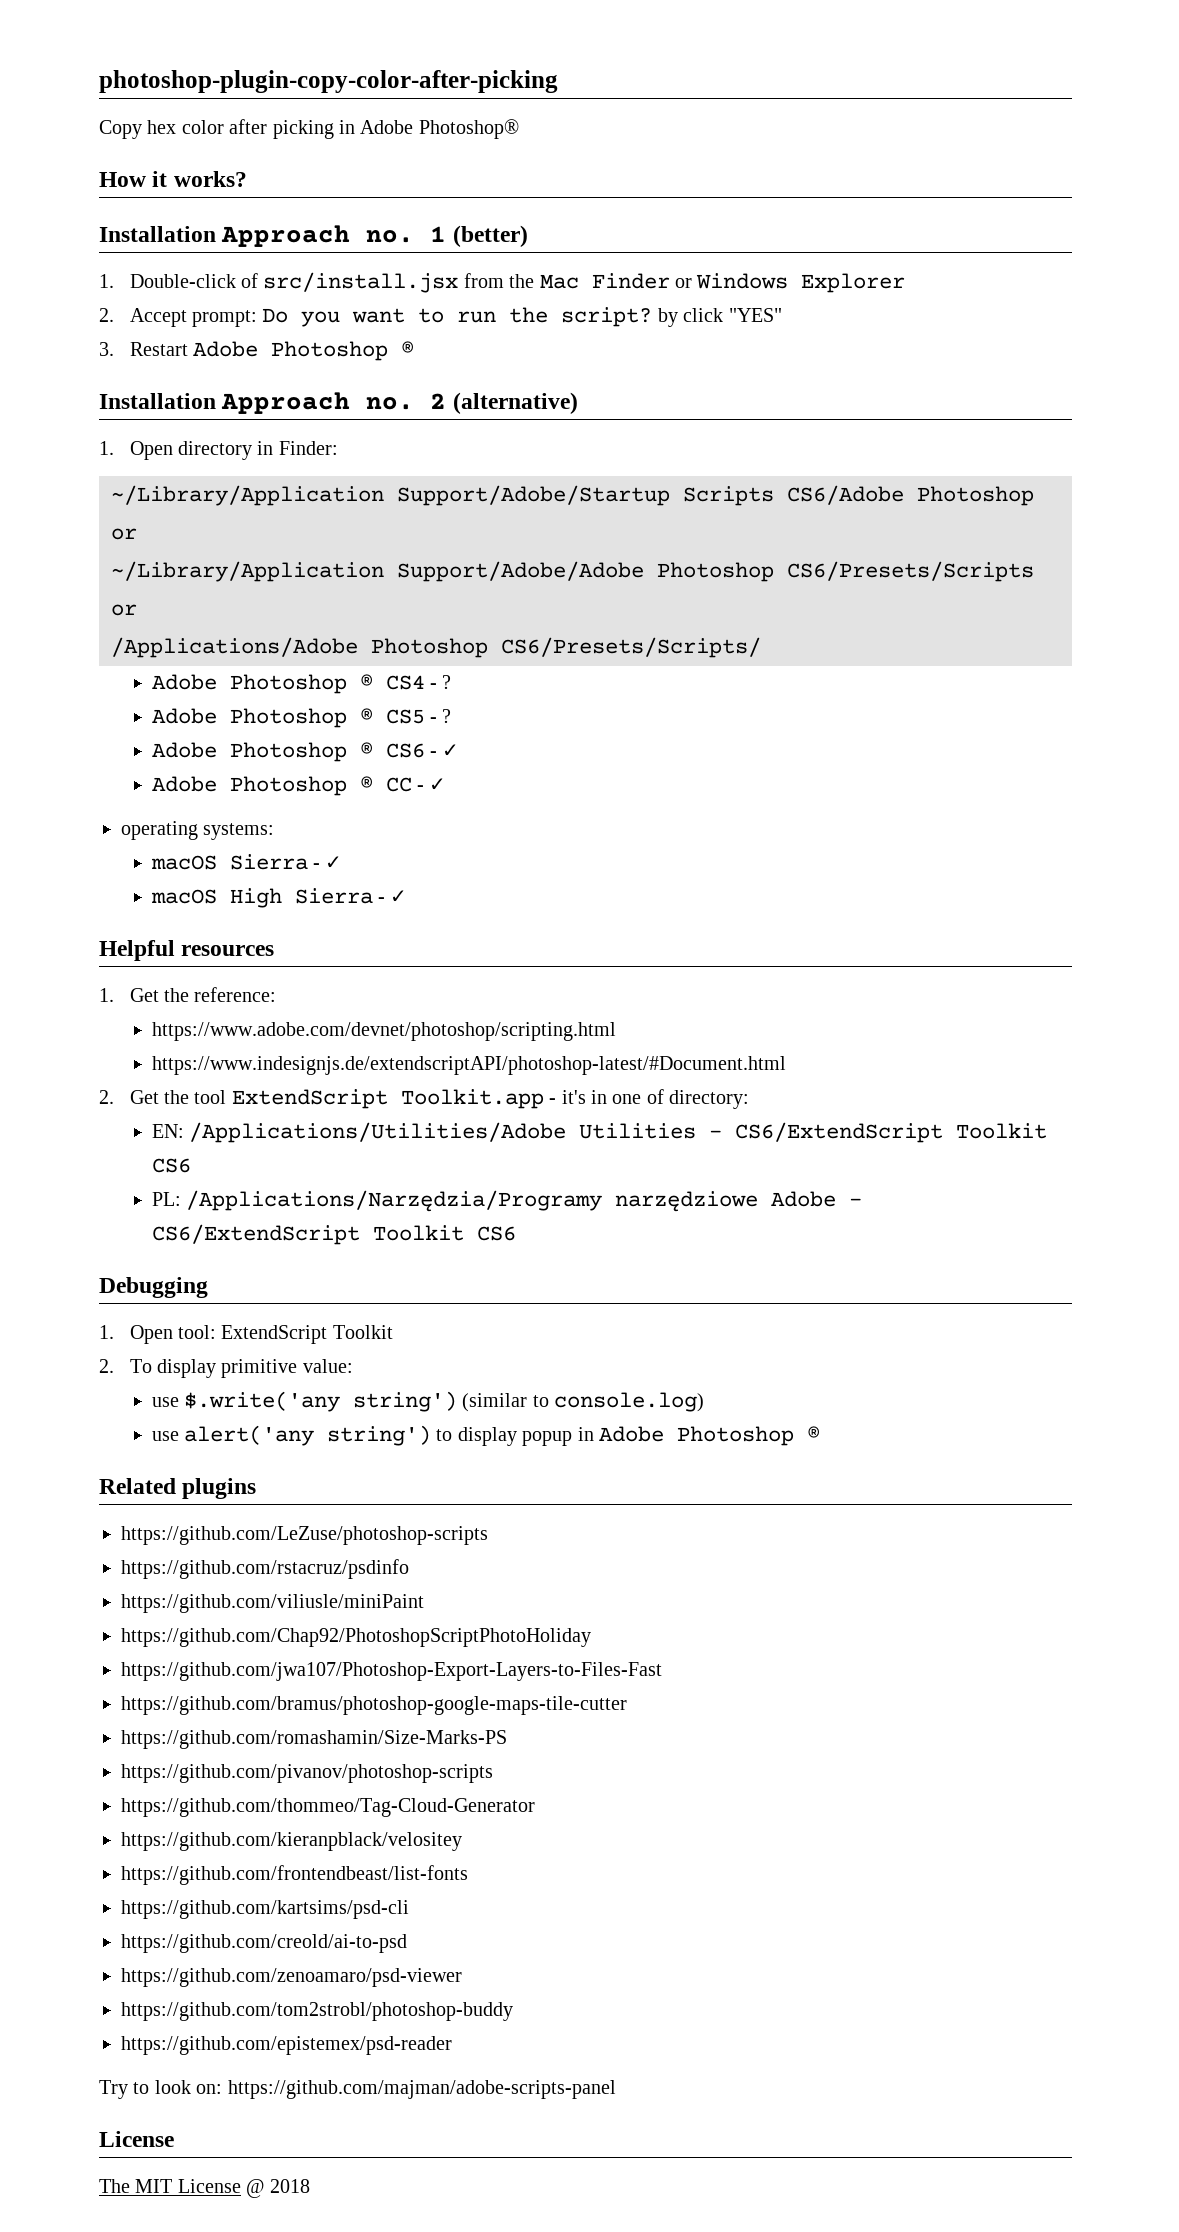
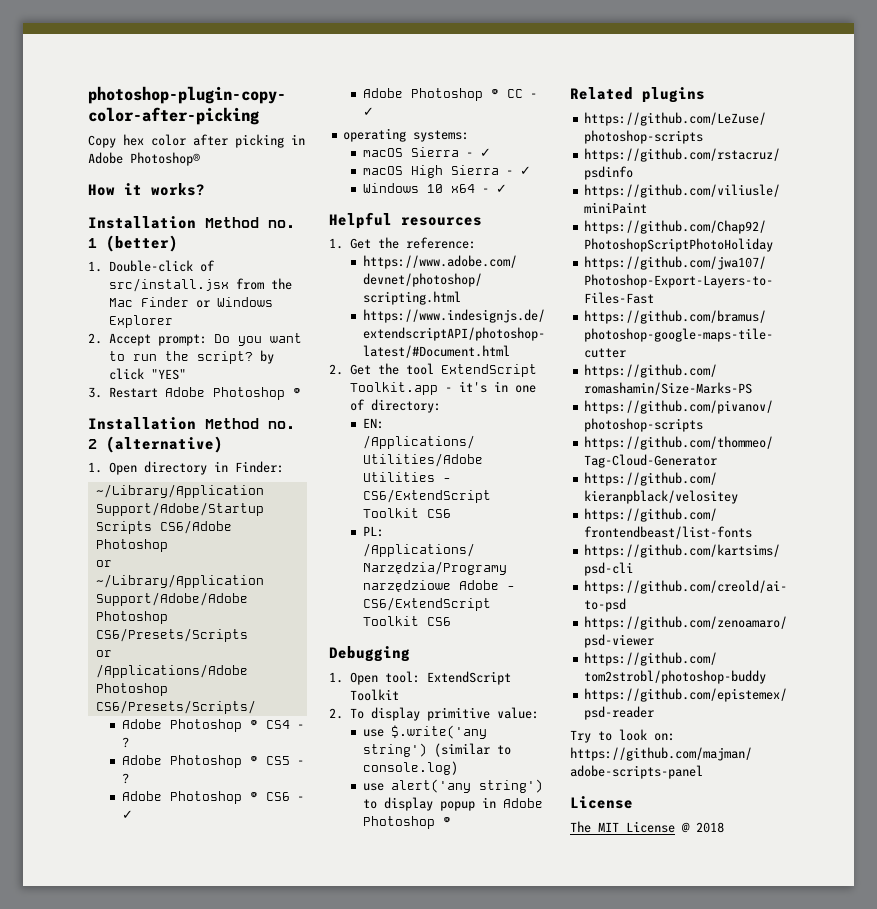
[221,225,351,247] Approach -> [205,217,259,228] Method
[221,392,351,414] Approach -> [205,418,259,429] Method
(408, 896) none -> [363,183,508,193] // Windows 10 x64 - ✓

